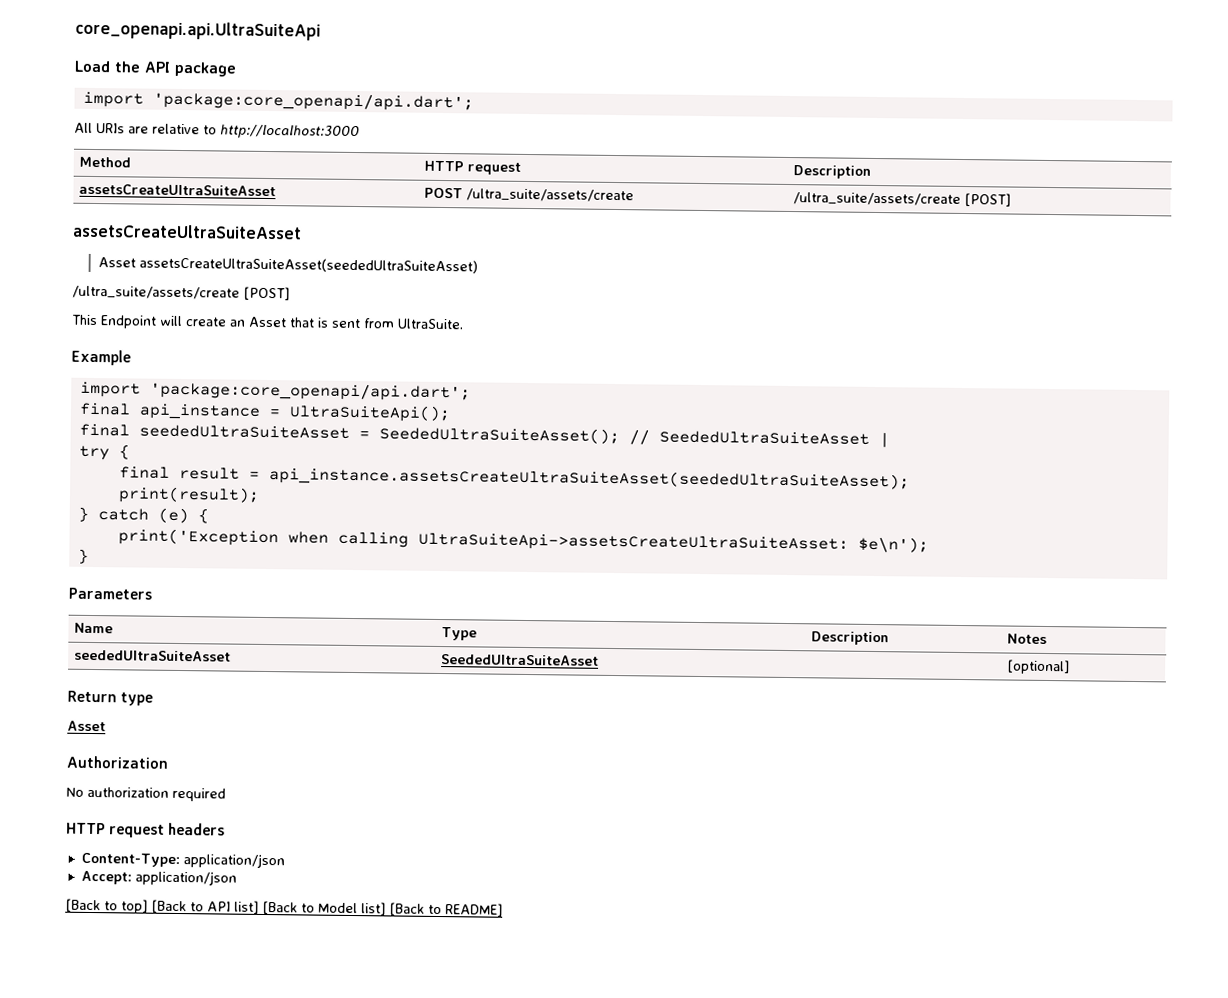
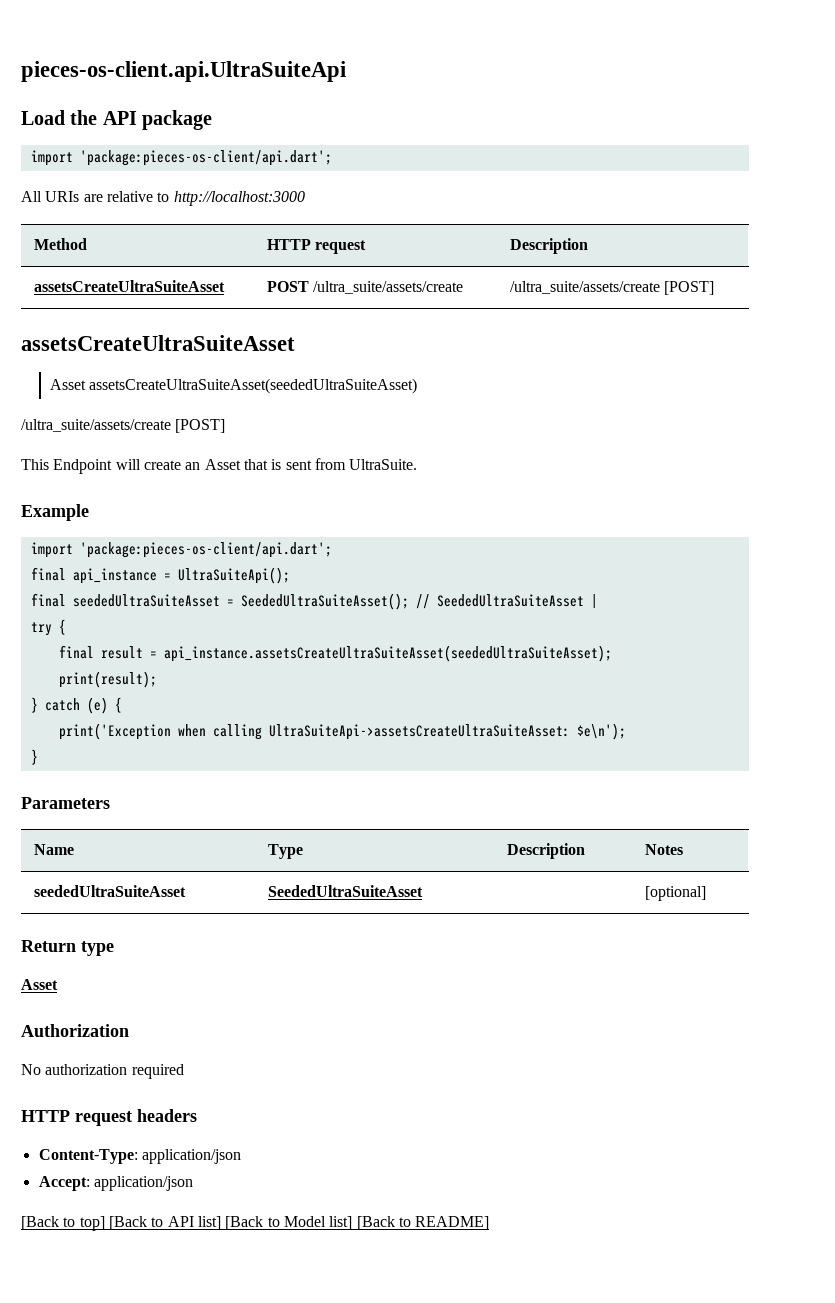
[75,20,321,41] core_openapi.api.UltraSuiteApi -> [21,61,346,82] pieces-os-client.api.UltraSuiteApi
[152,91,474,112] 'package:core_openapi/api.dart'; -> [79,150,332,166] 'package:pieces-os-client/api.dart';
[149,381,471,402] 'package:core_openapi/api.dart'; -> [79,542,332,558] 'package:pieces-os-client/api.dart';

